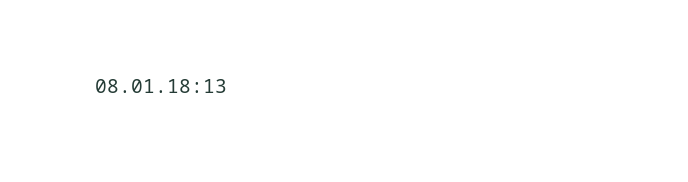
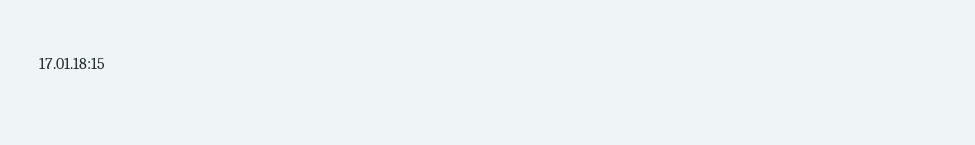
[95,79,227,93] 08.01.18:13 -> [39,57,105,69] 17.01.18:15

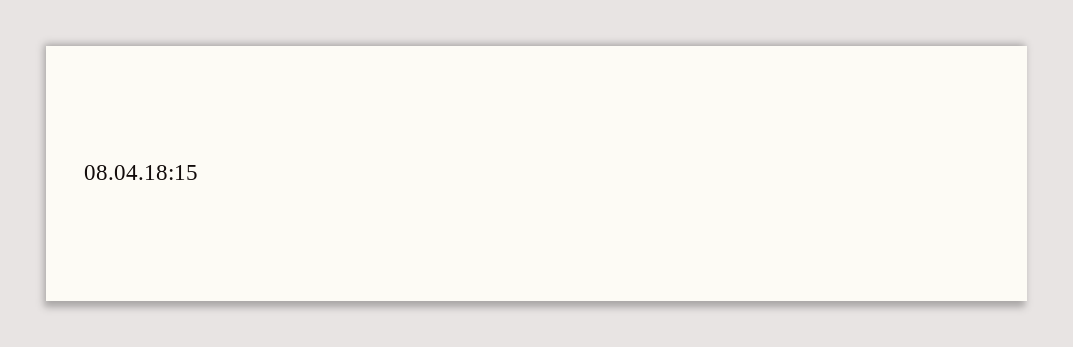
[39,57,105,69] 17.01.18:15 -> [84,165,198,180] 08.04.18:15

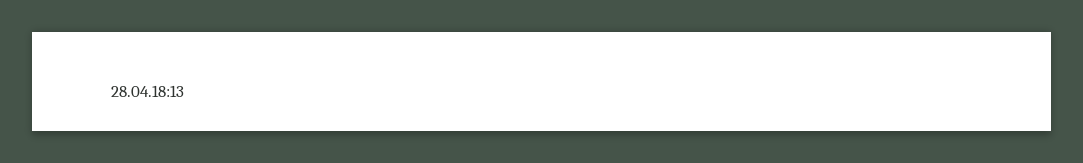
[84,165,198,180] 08.04.18:15 -> [111,85,184,97] 28.04.18:13

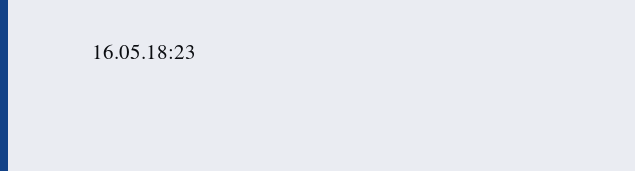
[111,85,184,97] 28.04.18:13 -> [92,44,196,59] 16.05.18:23

